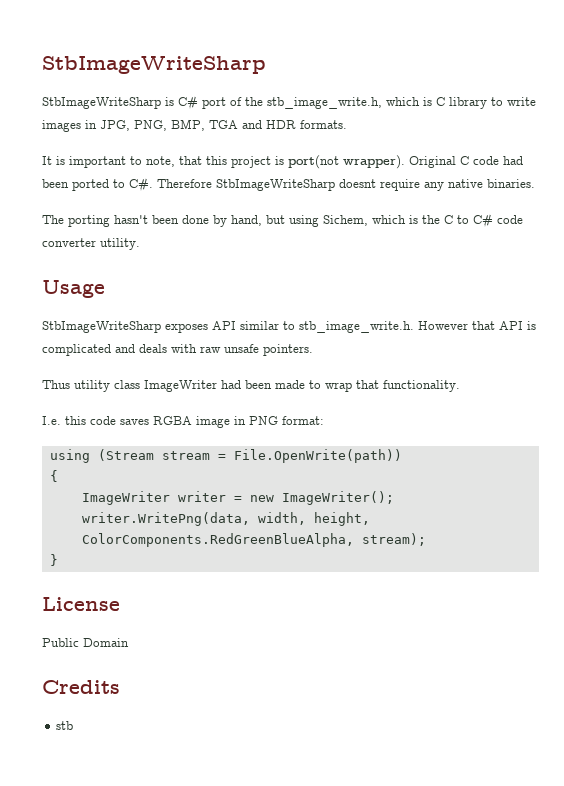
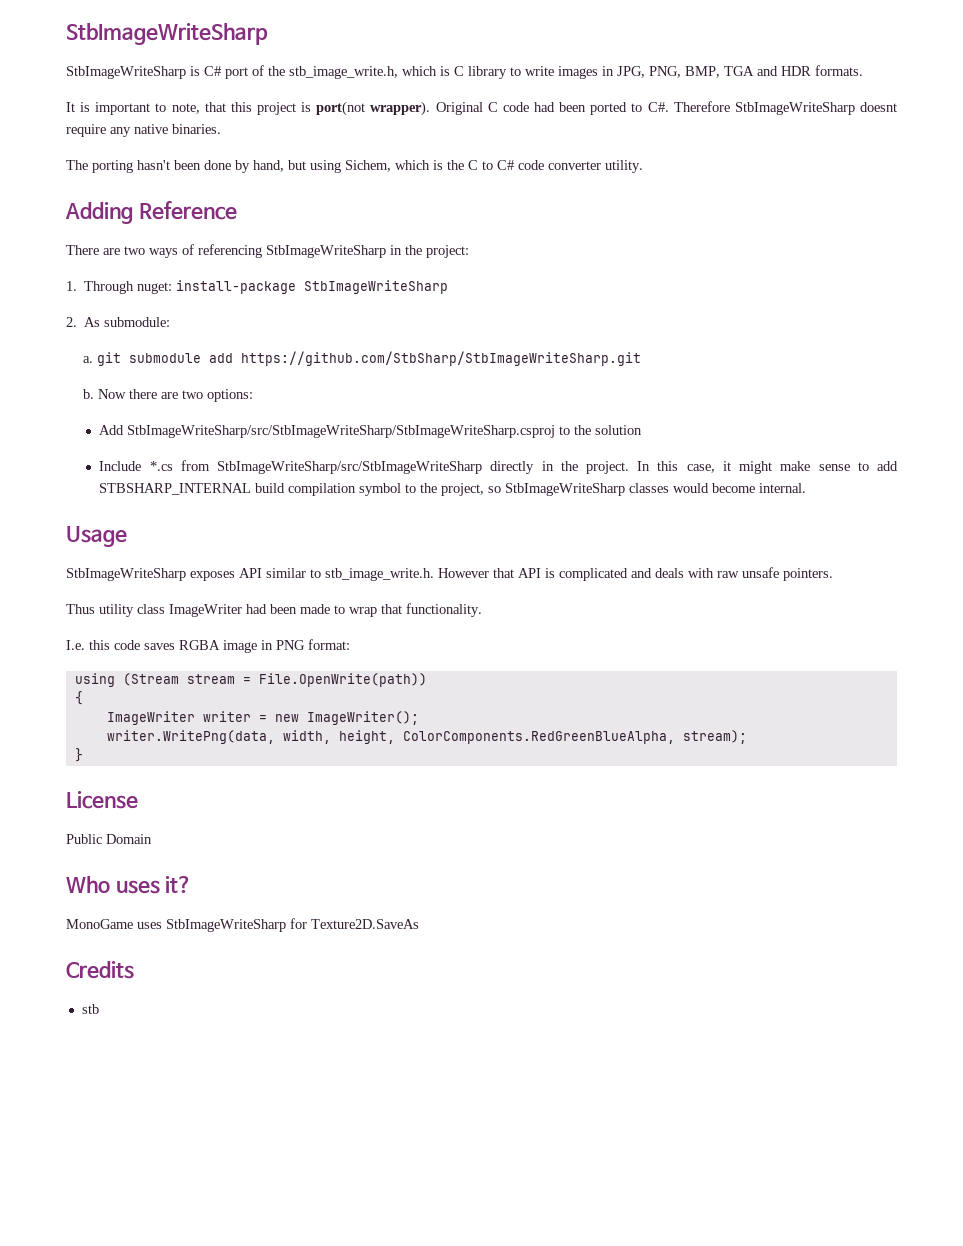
(140, 244) none -> [65,201,237,224] [66,244,469,258] [66,280,449,294] [66,317,171,327] [83,351,642,366] [83,389,254,402] [99,425,643,438] [99,460,898,474] [99,483,807,496] // Adding Reference // There are two ways of referencing StbImageWriteSharp in the project: // 1. Through nuget: install-package StbImageWriteSharp // 2. As submodule: // a. git submodule add https://github.com/StbSharp/StbImageWriteSharp.git // b. Now there are two options: // Add StbImageWriteSharp/src/StbImageWriteSharp/StbImageWriteSharp.csproj to the solution // Include *.cs from StbImageWriteSharp/src/StbImageWriteSharp directly in the project. In this case, it might make sense to add STBSHARP_INTERNAL build compilation symbol to the project, so StbImageWriteSharp classes would become internal.
(129, 642) none -> [66,876,193,894] [66,918,419,932] // Who uses it? // MonoGame uses StbImageWriteSharp for Texture2D.SaveAs

